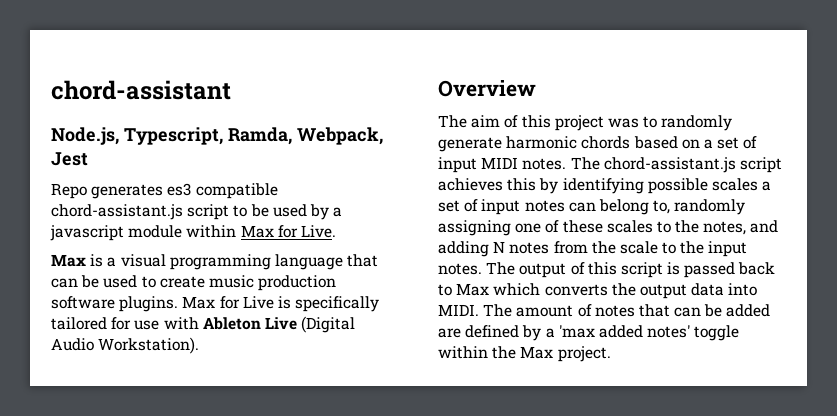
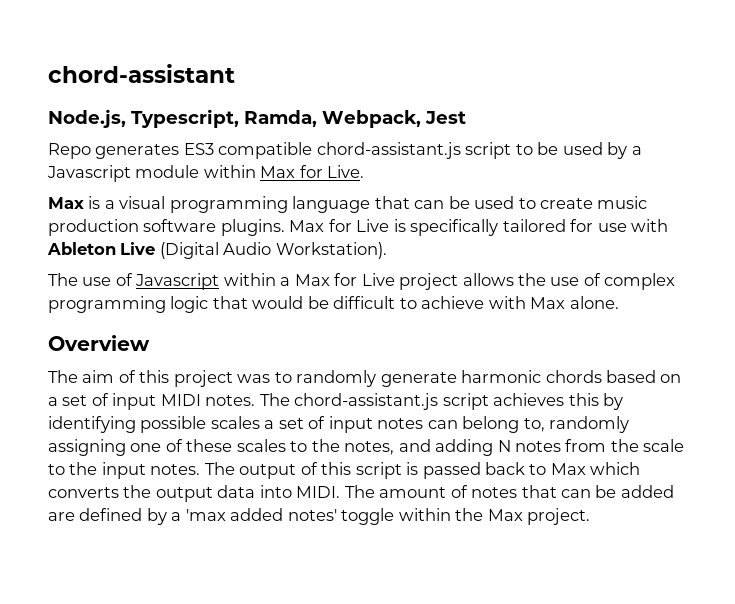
[167,183,192,196] es3 -> [183,143,214,155] ES3
[50,225,124,241] javascript -> [47,165,131,182] Javascript
(200, 345) none -> [48,273,676,290] [48,296,619,313] // The use of Javascript within a Max for Live project allows the use of complex programming logic that would be difficult to achieve with Max alone.

